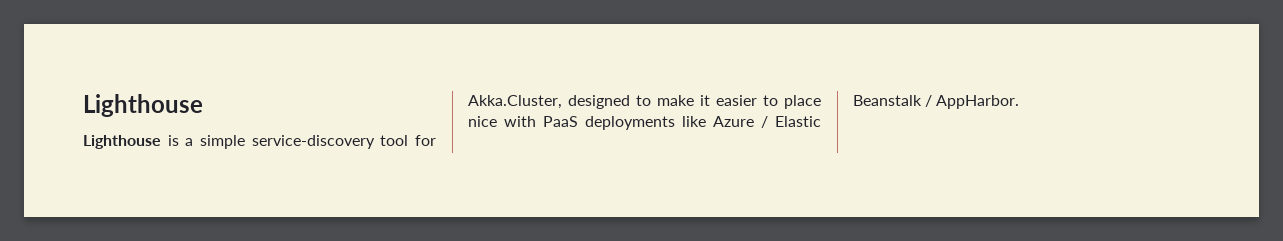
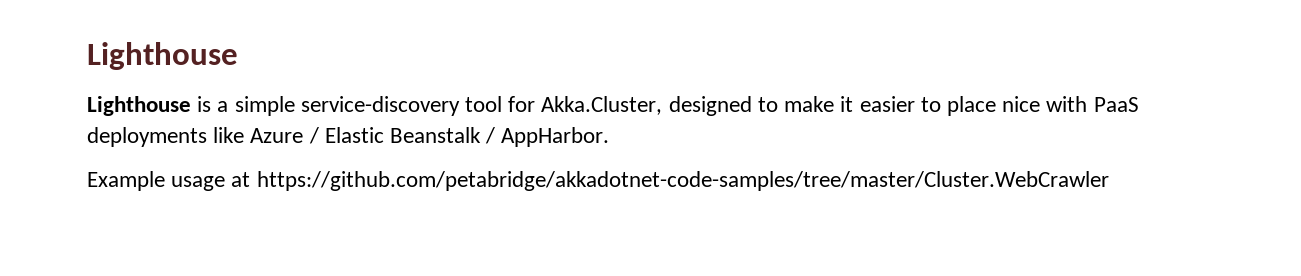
(1020, 102) none -> [87,171,1109,191] // Example usage at https://github.com/petabridge/akkadotnet-code-samples/tree/master/Cluster.WebCrawler

